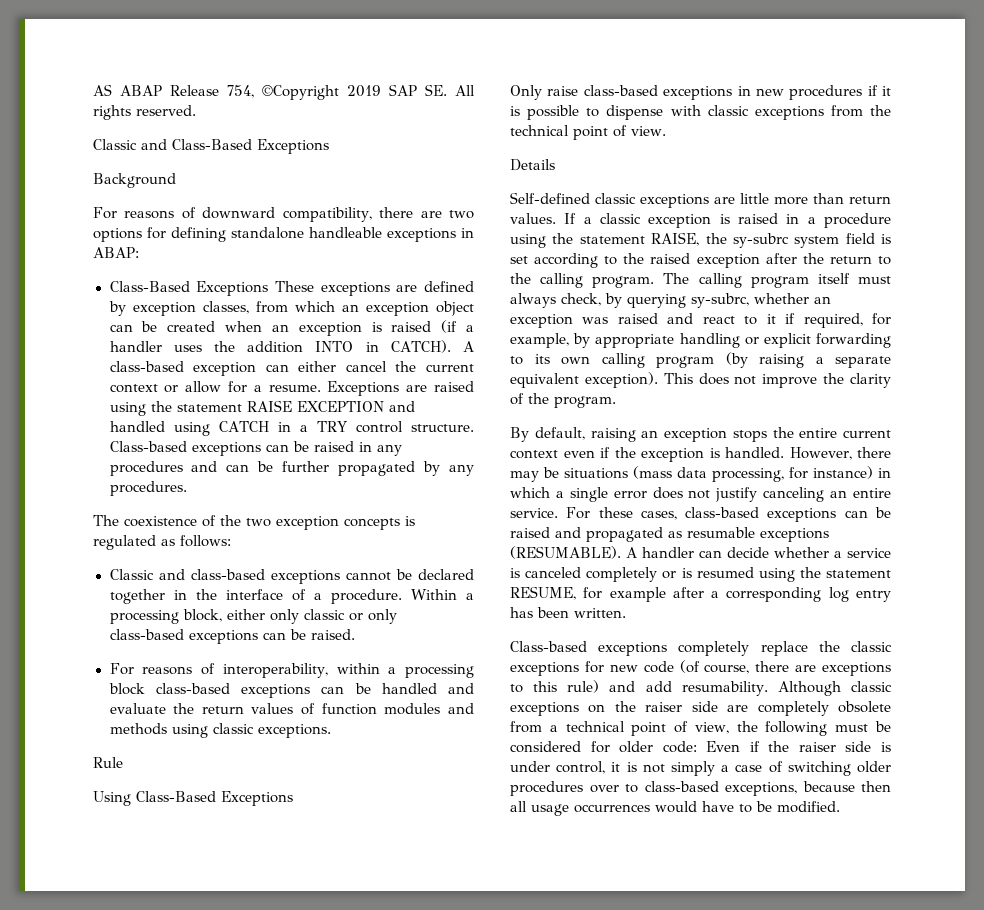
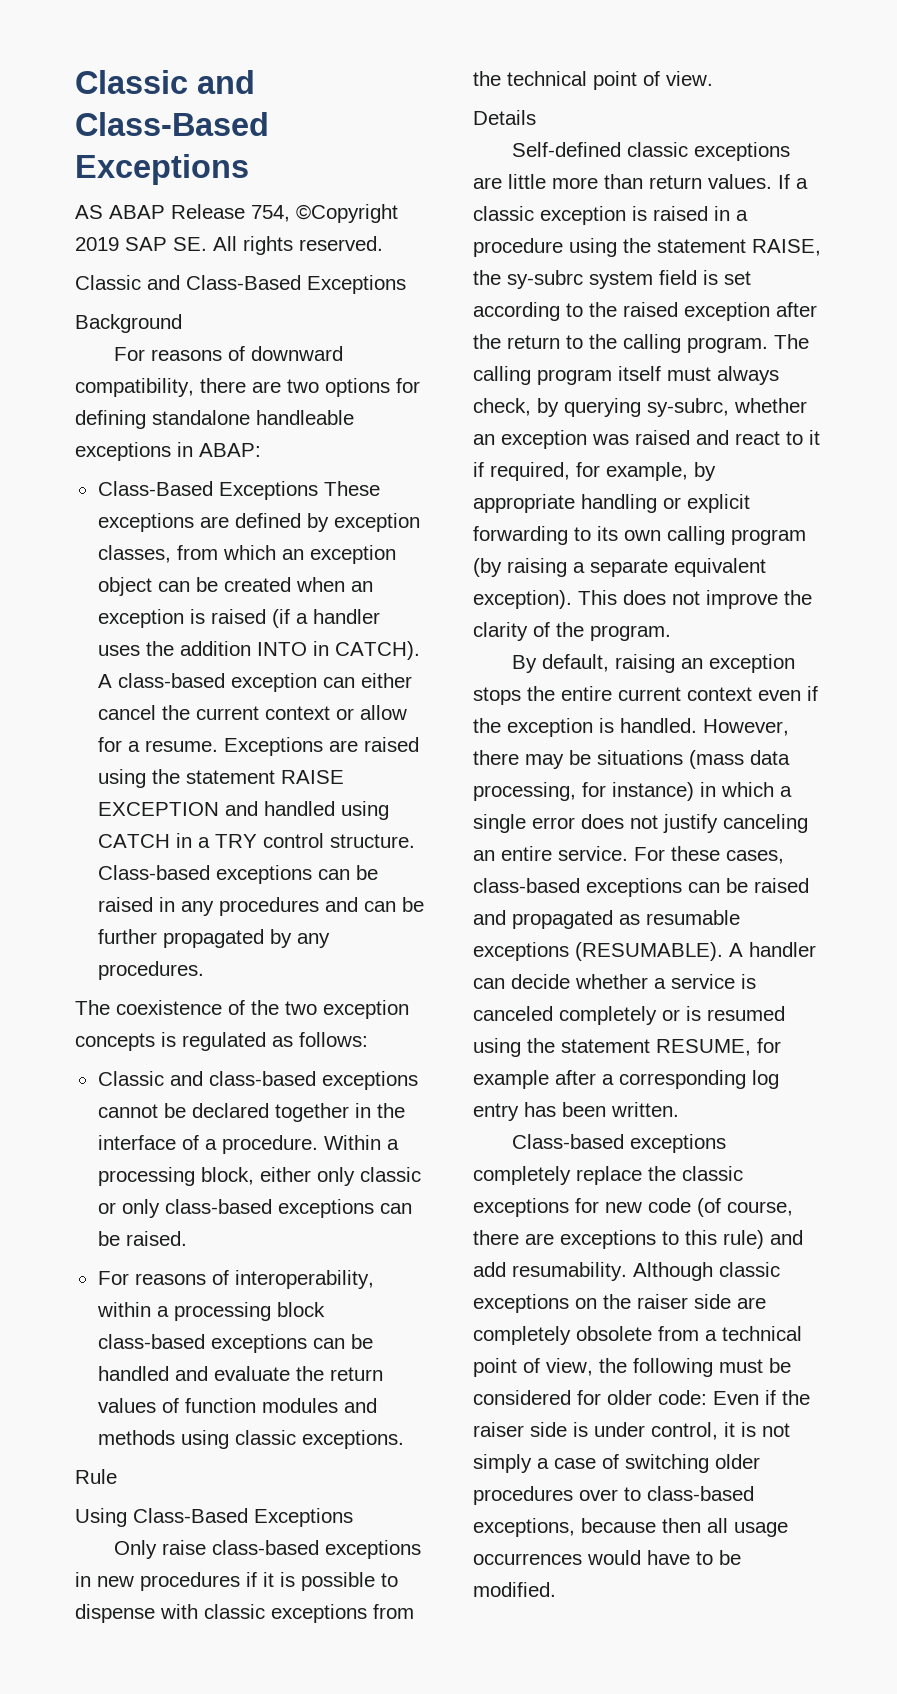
(93, 90) none -> [75,70,255,94] [75,112,269,136] [75,154,249,185] Classic and Class-Based Exceptions //

